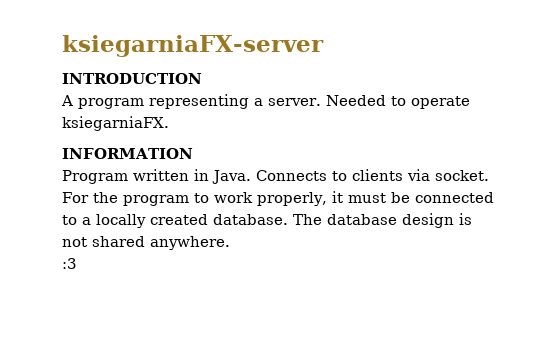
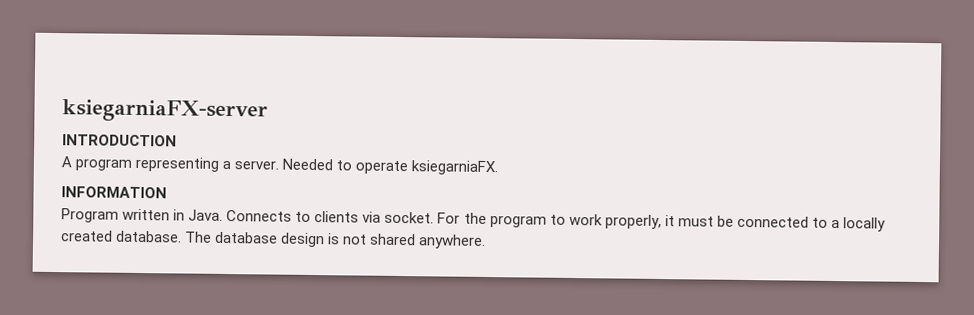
[62,258,77,269] // :3 -> (487, 241) none

